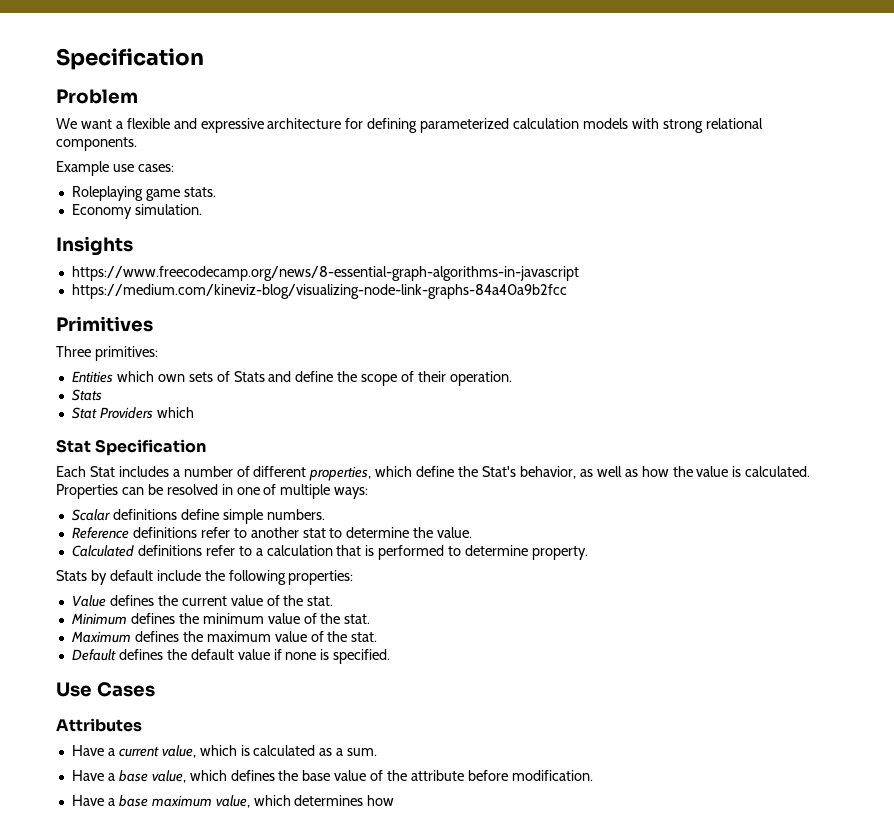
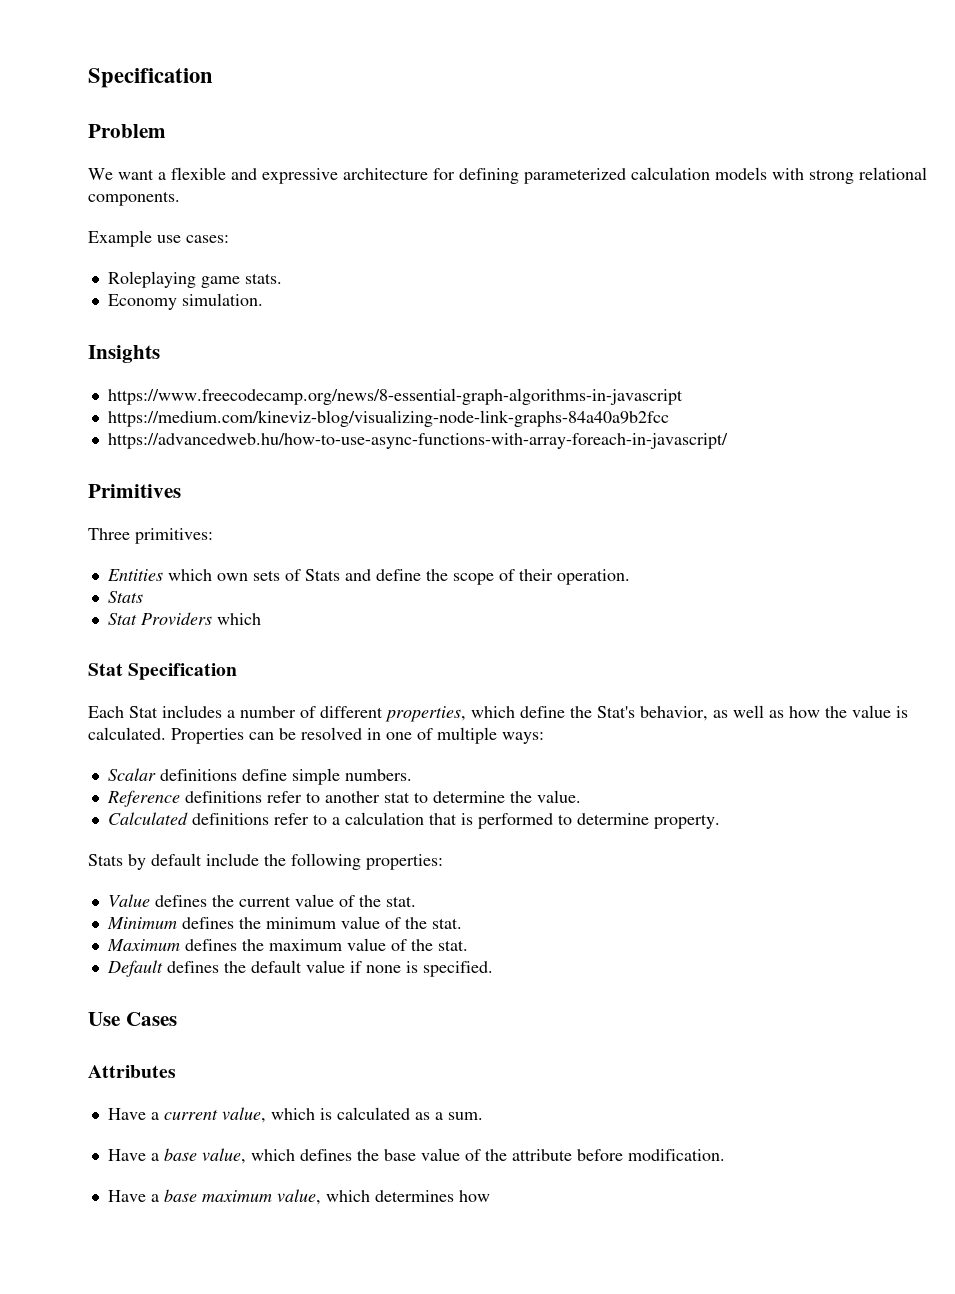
(567, 291) none -> [107,433,728,449] // https://advancedweb.hu/how-to-use-async-functions-with-array-foreach-in-javascript/

